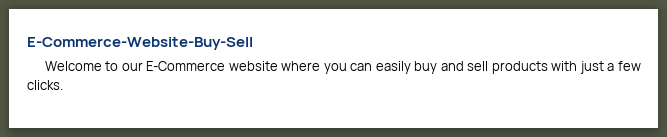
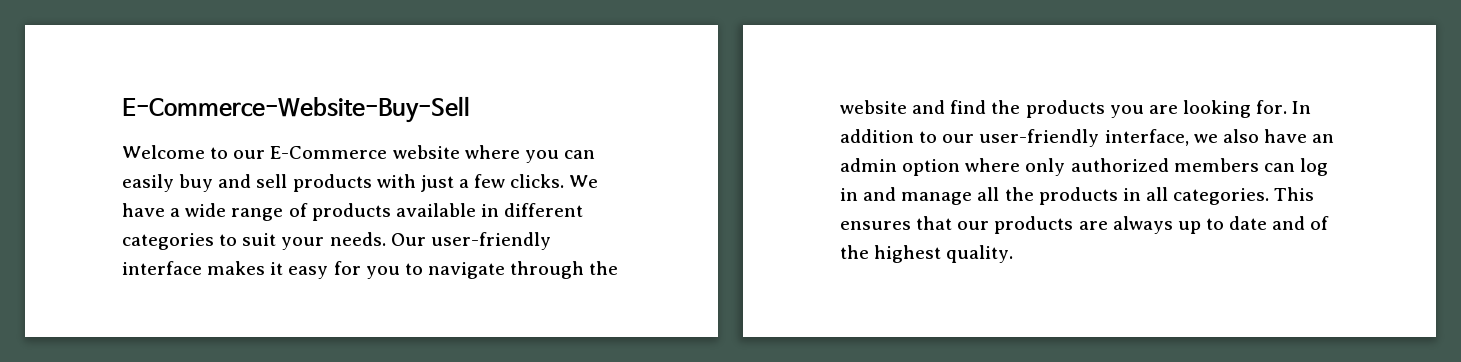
(63, 85) none -> [569,175,599,188] [122,203,584,221] [122,232,551,250] [122,261,619,279] [840,100,1312,118] [840,129,1335,147] [840,158,1328,176] [840,187,1315,205] [840,216,1330,234] [840,245,1014,263] We have a wide range of products available in different categories to suit your needs. Our user-friendly interface makes it easy for you to navigate through the website and find the products you are looking for. In addition to our user-friendly interface, we also have an admin option where only authorized members can log in and manage all the products in all categories. This ensures that our products are always up to date and of the highest quality.

